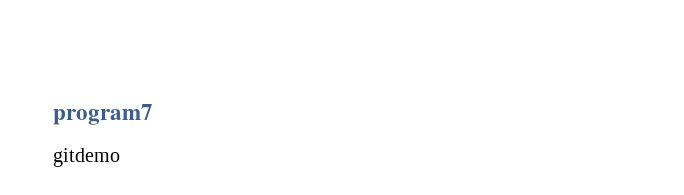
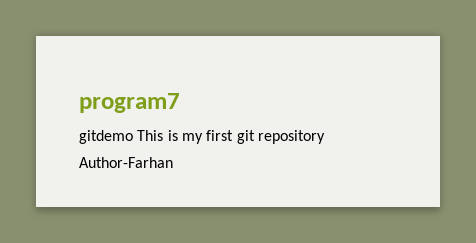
(120, 157) none -> [137,130,325,144] [79,157,173,168] This is my first git repository // Author-Farhan

